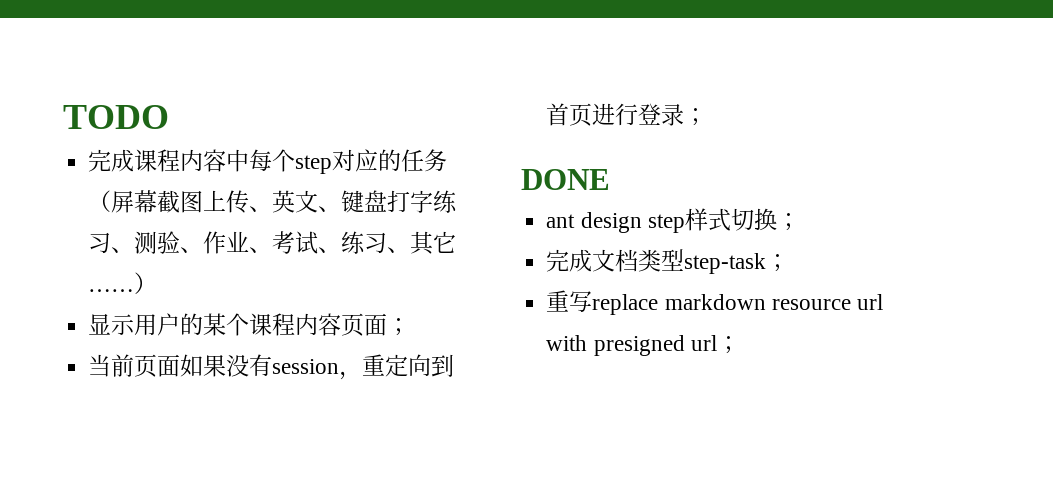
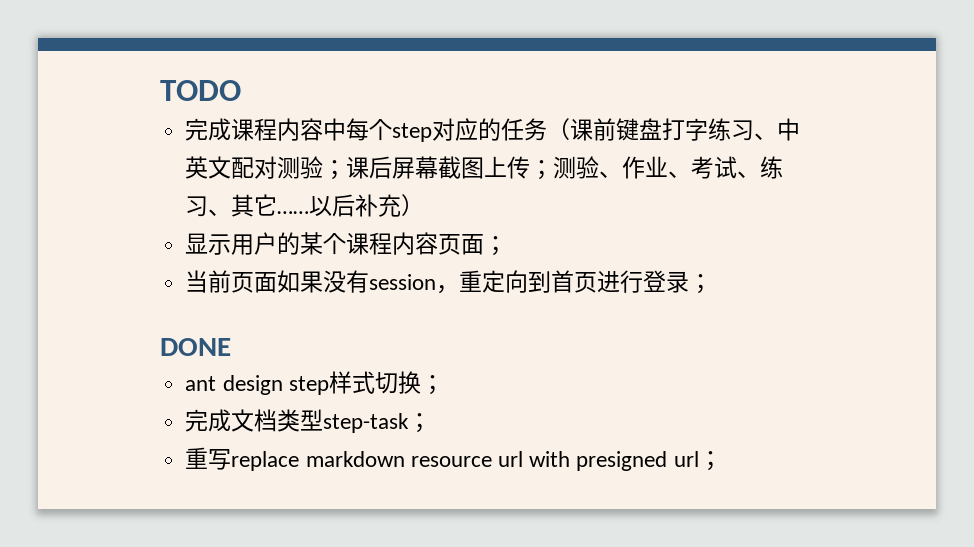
[111,190,458,213] [88,232,135,254] 屏幕截图上传、英文、键盘打字练习、 -> [570,118,801,141] [185,156,554,180] 课前键盘打字练习、中英文配对测验；课后屏幕截图上传；
(135, 290) none -> [309,194,402,217] 以后补充

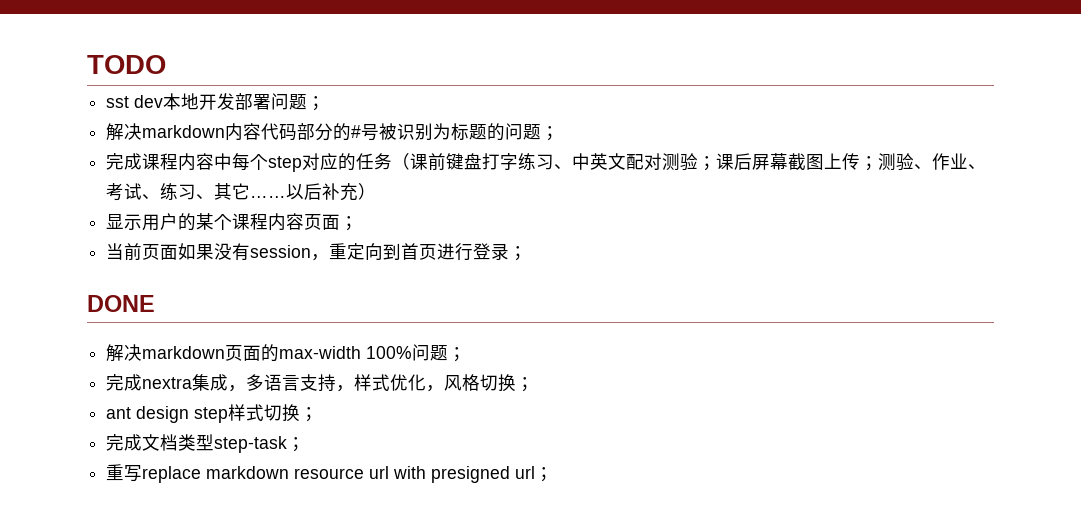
(241, 90) none -> [106,93,326,111] [106,123,560,141] // sst dev本地开发部署问题； // 解决markdown内容代码部分的#号被识别为标题的问题；
(231, 347) none -> [106,344,467,362] [106,374,535,392] // 解决markdown页面的max-width 100%问题； // 完成nextra集成，多语言支持，样式优化，风格切换；

